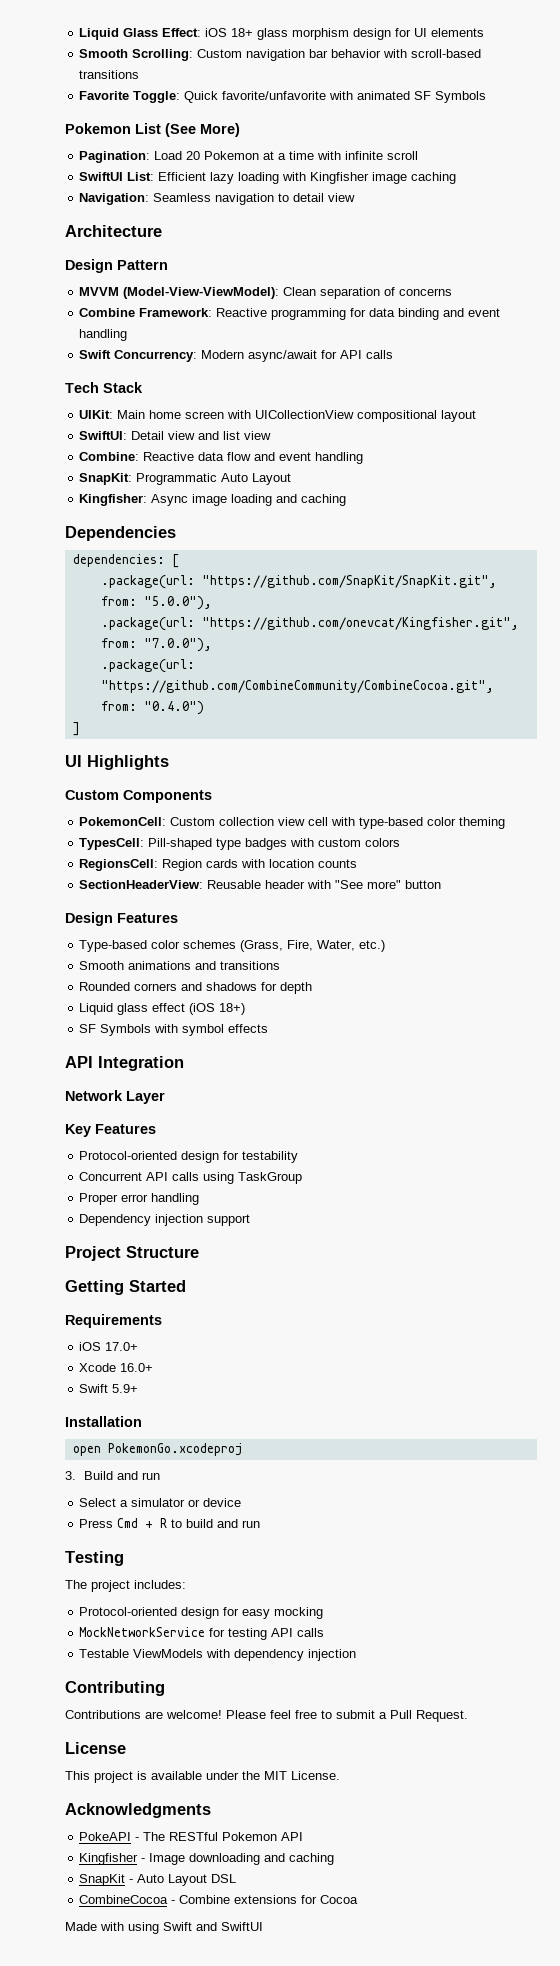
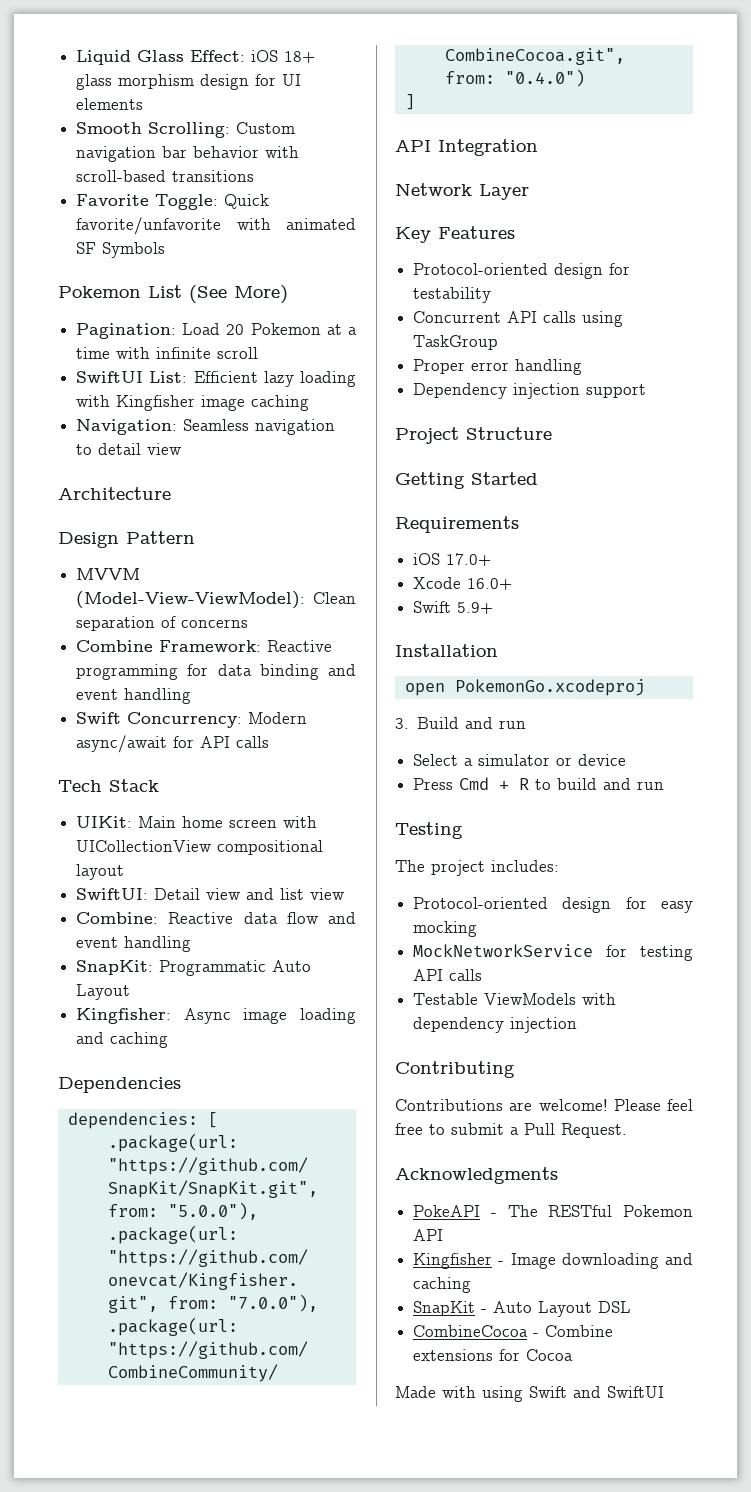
[65,755,169,770] [65,790,212,803] [79,817,506,829] [79,838,401,850] [79,859,358,871] [79,880,442,889] [65,912,178,926] [79,940,386,952] [79,961,281,970] [79,982,313,994] [79,1003,246,1015] [79,1024,269,1036] // UI Highlights // Custom Components // PokemonCell: Custom collection view cell with type-based color theming // TypesCell: Pill-shaped type badges with custom colors // RegionsCell: Region cards with location counts // SectionHeaderView: Reusable header with "See more" button // Design Features // Type-based color schemes (Grass, Fire, Water, etc.) // Smooth animations and transitions // Rounded corners and shadows for depth // Liquid glass effect (iOS 18+) // SF Symbols with symbol effects -> (415, 102) none
[65,1742,126,1754] [65,1771,340,1783] // License // This project is available under the MIT License. -> (627, 1130) none

